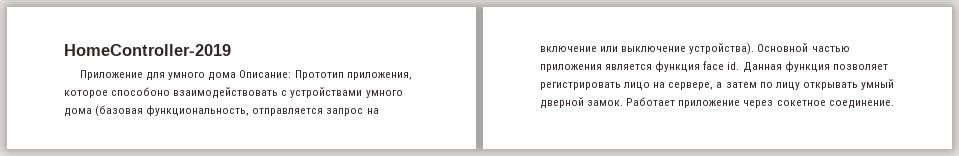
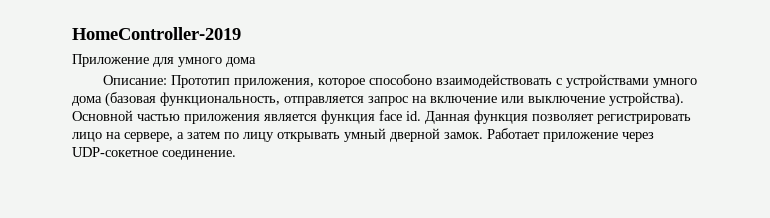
(237, 76) none -> (256, 62) //
[776,100,826,106] сокетное -> [72,147,158,157] UDP-сокетное

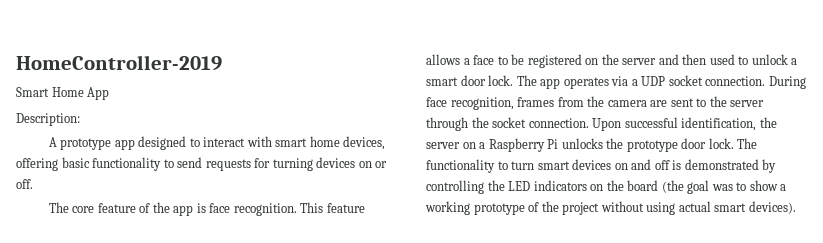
[72,54,256,67] [102,74,697,88] [72,92,684,107] [72,110,691,124] [72,128,654,142] [72,147,236,160] Приложение для умного дома // Описание: Прототип приложения, которое способоно взаимодействовать с устройствами умного дома (базовая функциональность, отправляется запрос на включение или выключение устройства). Основной частью приложения является функция face id. Данная функция позволяет регистрировать лицо на сервере, а затем по лицу открывать умный дверной замок. Работает приложение через UDP-сокетное соединение. -> [16,87,110,100] [16,113,80,126] [48,136,386,150] [16,157,388,171] [16,179,33,189] [48,202,365,216] [426,54,798,68] [426,75,806,89] [426,96,765,110] [426,117,777,131] [426,138,758,152] [426,159,777,173] [426,180,787,194] [425,201,796,215] Smart Home App // Description: // A prototype app designed to interact with smart home devices, offering basic functionality to send requests for turning devices on or off. // The core feature of the app is face recognition. This feature allows a face to be registered on the server and then used to unlock a smart door lock. The app operates via a UDP socket connection. During face recognition, frames from the camera are sent to the server through the socket connection. Upon successful identification, the server on a Raspberry Pi unlocks the prototype door lock. The functionality to turn smart devices on and off is demonstrated by controlling the LED indicators on the board (the goal was to show a working prototype of the project without using actual smart devices).

